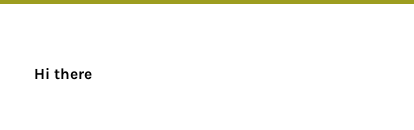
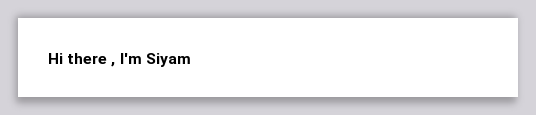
(93, 74) none -> [111,53,191,67] , I'm Siyam

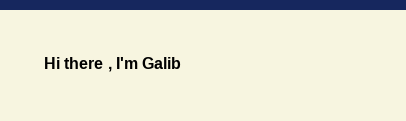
[145,53,191,67] Siyam -> [142,57,182,69] Galib

